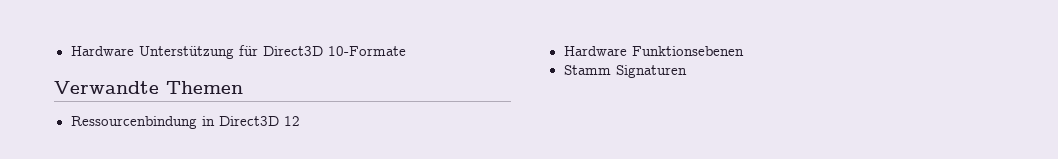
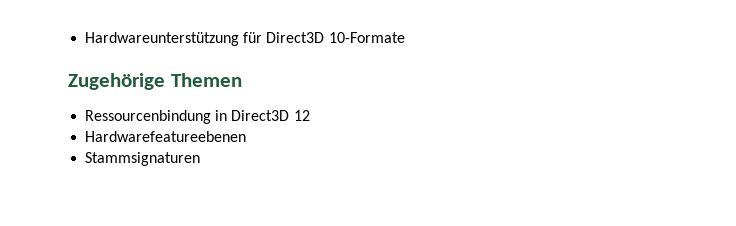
[70,46,234,59] Hardware Unterstützung -> [85,32,240,46] Hardwareunterstützung
[54,81,159,94] Verwandte -> [68,73,165,90] Zugehörige
[563,46,744,56] [563,65,687,78] Hardware Funktionsebenen // Stamm Signaturen -> [85,131,247,142] [85,152,201,166] Hardwarefeatureebenen // Stammsignaturen

